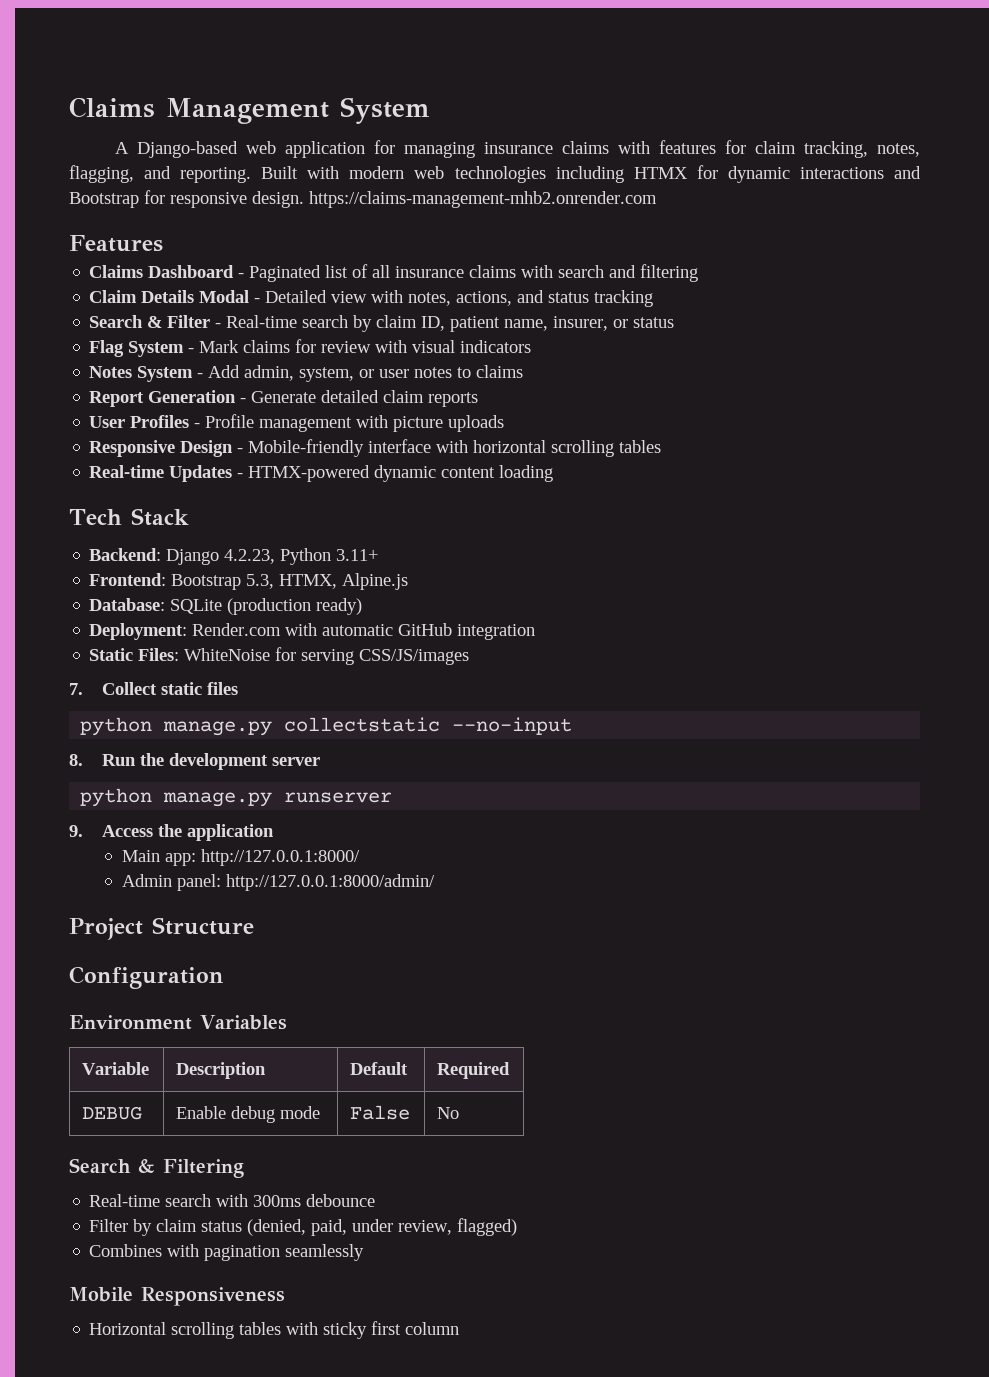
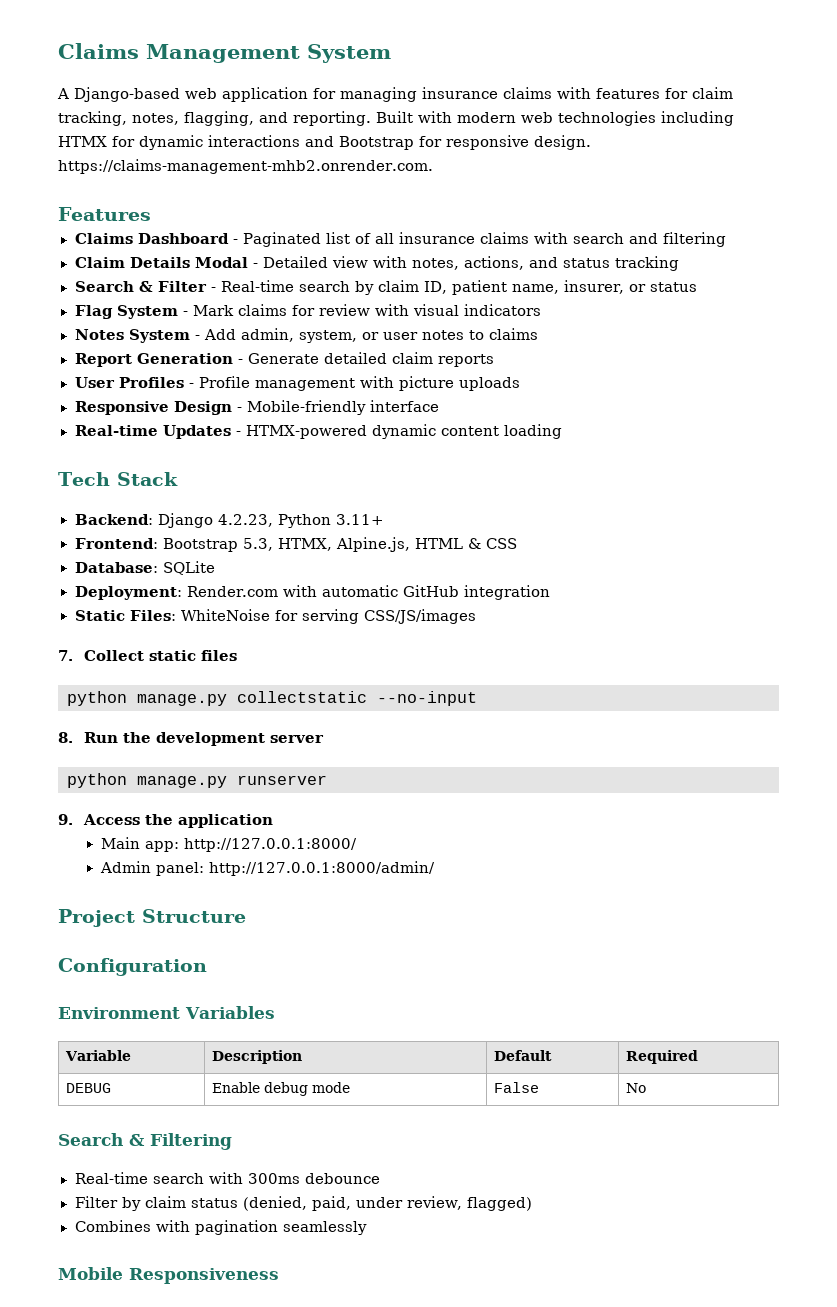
[309,191,657,208] https://claims-management-mhb2.onrender.com -> [58,159,433,174] https://claims-management-mhb2.onrender.com.
[436,440,662,457] with horizontal scrolling tables -> (439, 406) none
[342,573,409,590] Alpine.js -> [335,537,517,552] Alpine.js, HTML & CSS
[227,598,363,615] (production ready) -> (215, 568) none
[89,1321,460,1339] // Horizontal scrolling tables with sticky first column -> (279, 1276) none

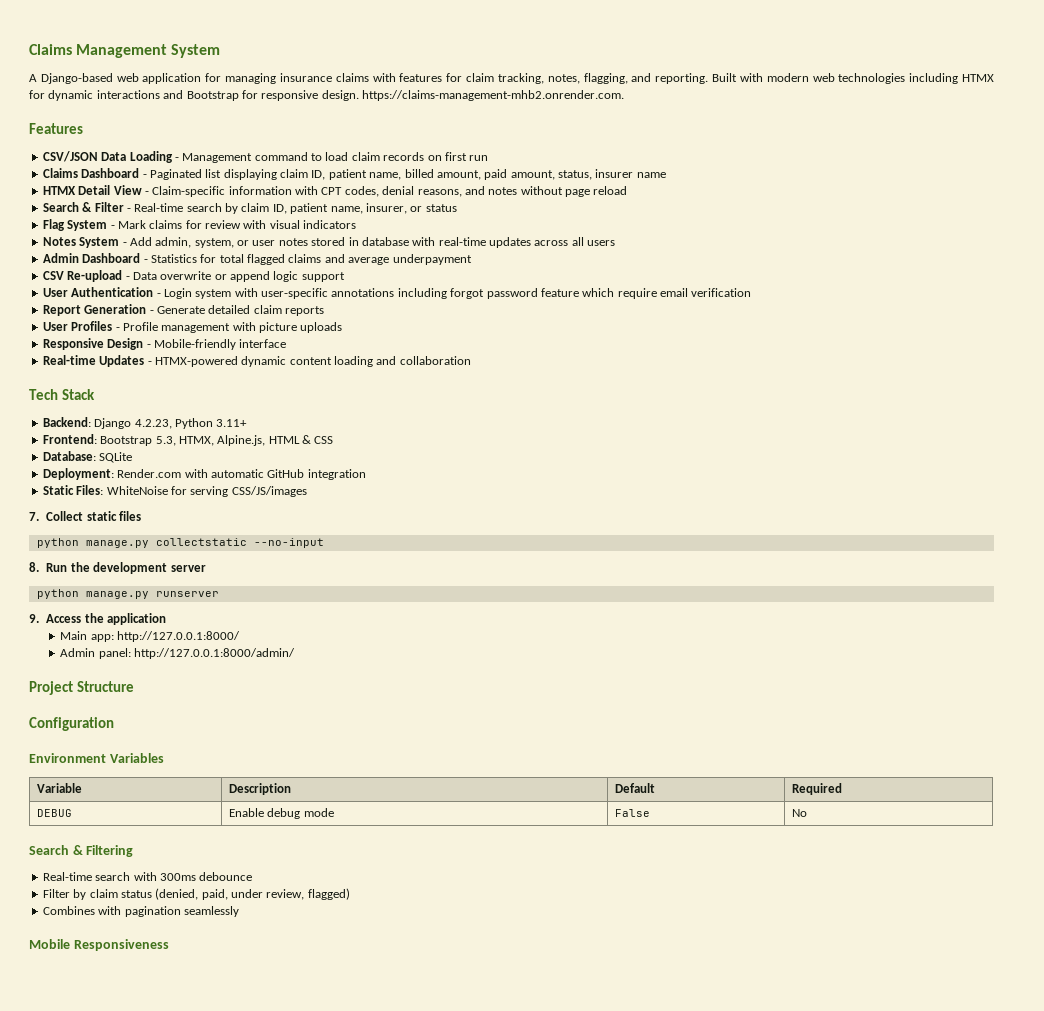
(151, 214) none -> [42,151,489,163] // CSV/JSON Data Loading - Management command to load claim records on first run
[354,232,726,247] [74,256,679,271] of all insurance claims with search and filtering // Claim Details Modal - Detailed view with notes, actions, and status tracking -> [223,169,666,180] [42,185,628,197] displaying claim ID, patient name, billed amount, paid amount, status, insurer name // HTMX Detail View - Claim-specific information with CPT codes, denial reasons, and notes without page reload
[468,328,538,340] to claims -> [311,237,616,248] [42,253,472,265] [42,270,345,282] [42,287,752,299] stored in database with real-time updates across all users // Admin Dashboard - Statistics for total flagged claims and average underpayment // CSV Re-upload - Data overwrite or append logic support // User Authentication - Login system with user-specific annotations including forgot password feature which require email verification
(562, 431) none -> [376,356,471,365] and collaboration

